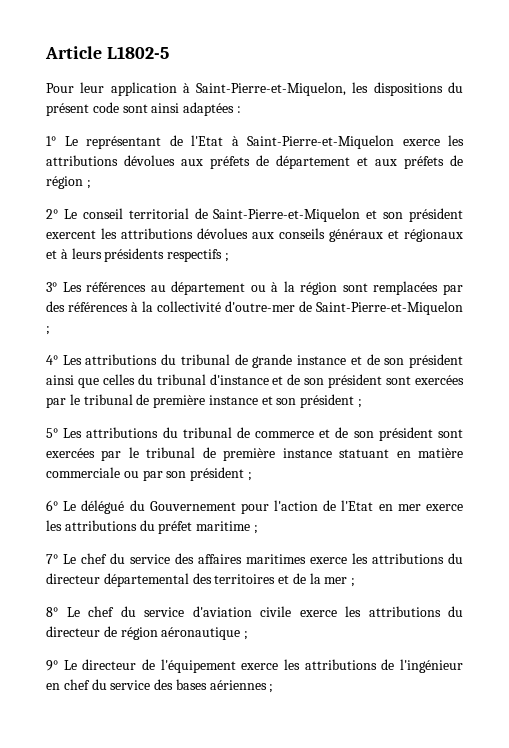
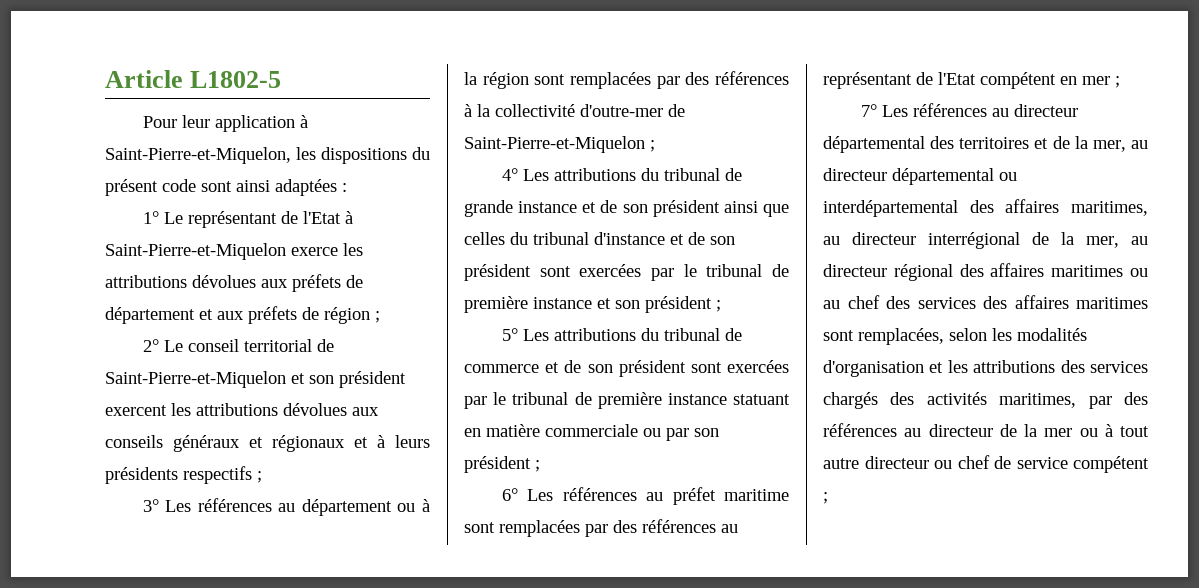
[63,500,374,514] Le délégué du Gouvernement pour l'action de l'Etat -> [527,487,789,505] [464,519,738,537] [823,72,1056,89] Les références au préfet maritime sont remplacées par des références au représentant de l'Etat compétent
[426,504,463,511] [46,520,258,534] [46,553,463,564] exerce les attributions du préfet maritime ; // 7° Le chef du service des affaires maritimes exerce les attributions du -> [1115,76,1120,88] [860,103,1009,117] ; // 7° Les références au
[324,577,356,587] [46,606,463,617] [46,626,249,640] [46,659,464,673] [46,679,267,690] mer ; // 8° Le chef du service d'aviation civile exerce les attributions du directeur de région aéronautique ; // 9° Le directeur de l'équipement exerce les attributions de l'ingénieur en chef du service des bases aériennes -> [1092,140,1148,152] [823,168,1017,185] [823,199,1148,217] [823,232,1148,249] [823,263,1148,281] [823,295,1148,309] [823,328,1087,345] [823,360,1148,377] [823,392,1148,409] [823,423,1149,437] [823,455,1149,473] mer, au directeur départemental ou interdépartemental des affaires maritimes, au directeur interrégional de la mer, au directeur régional des affaires maritimes ou au chef des services des affaires maritimes sont remplacées, selon les modalités d'organisation et les attributions des services chargés des activités maritimes, par des références au directeur de la mer ou à tout autre directeur ou chef de service compétent

